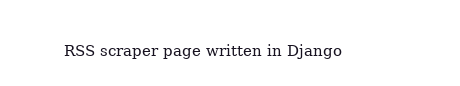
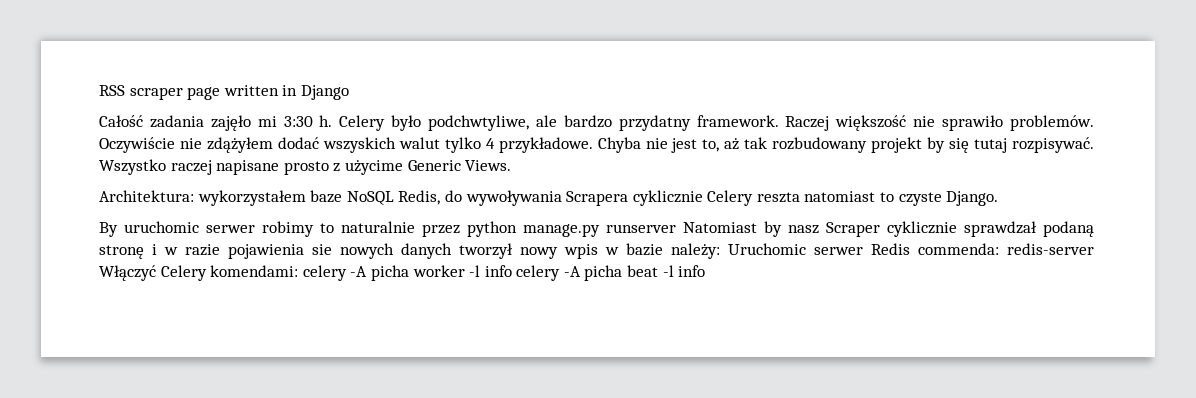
(342, 51) none -> [99,115,1094,131] [99,137,1095,153] [99,159,512,175] [99,190,999,206] [99,221,1094,237] [99,243,1094,259] [99,265,706,281] // Całość zadania zajęło mi 3:30 h. Celery było podchwtyliwe, ale bardzo przydatny framework. Raczej większość nie sprawiło problemów. Oczywiście nie zdążyłem dodać wszyskich walut tylko 4 przykładowe. Chyba nie jest to, aż tak rozbudowany projekt by się tutaj rozpisywać. Wszystko raczej napisane prosto z użycime Generic Views. // Architektura: wykorzystałem baze NoSQL Redis, do wywoływania Scrapera cyklicznie Celery reszta natomiast to czyste Django. // By uruchomic serwer robimy to naturalnie przez python manage.py runserver Natomiast by nasz Scraper cyklicznie sprawdzał podaną stronę i w razie pojawienia sie nowych danych tworzył nowy wpis w bazie należy: Uruchomic serwer Redis commenda: redis-server Włączyć Celery komendami: celery -A picha worker -l info celery -A picha beat -l info

